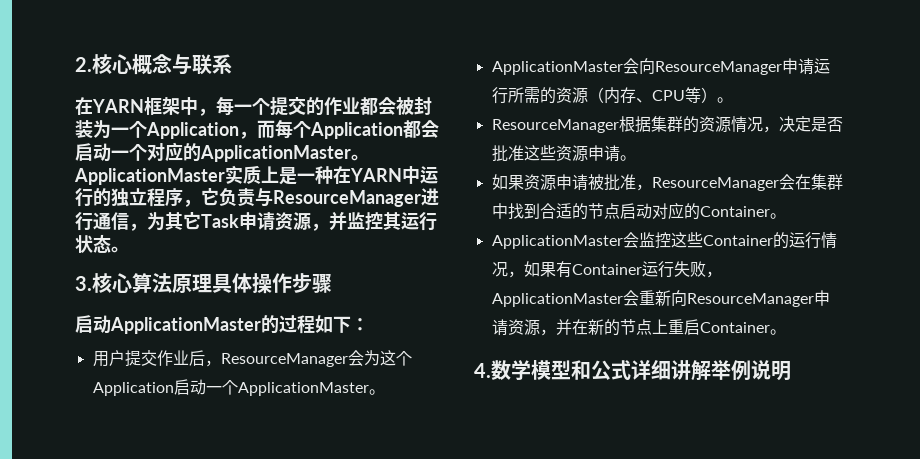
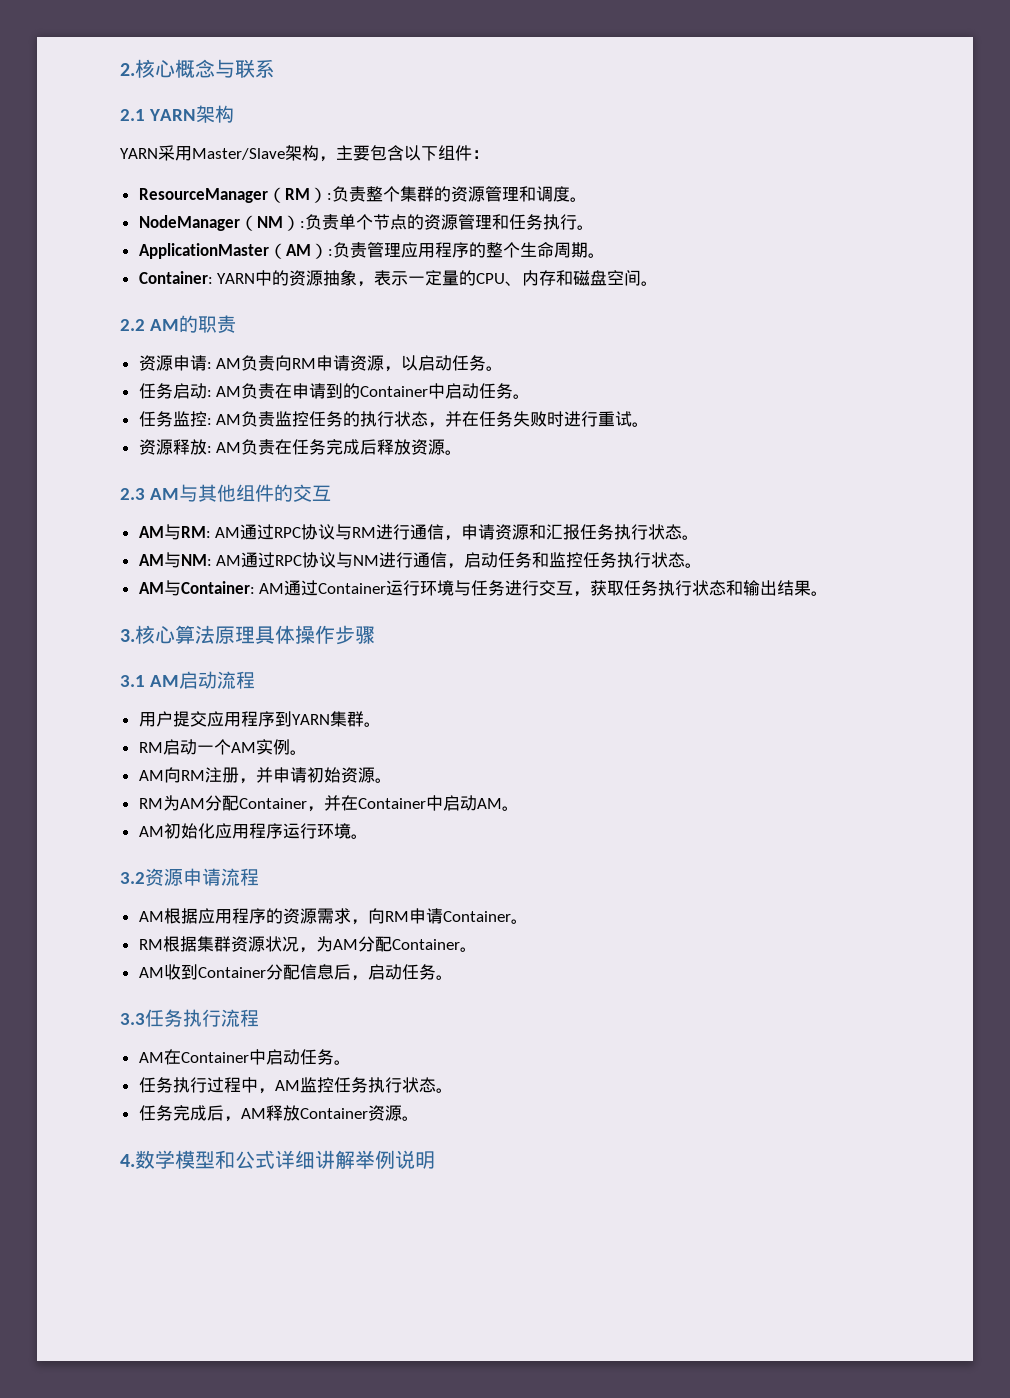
[75,96,432,116] [75,119,439,139] [75,142,369,162] [74,165,438,185] [75,188,439,207] [75,211,437,231] [75,234,111,253] 在YARN框架中，每一个提交的作业都会被封装为一个Application，而每个Application都会启动一个对应的ApplicationMaster。ApplicationMaster实质上是一种在YARN中运行的独立程序，它负责与ResourceManager进行通信，为其它Task申请资源，并监控其运行状态 -> [120,105,234,123] [120,145,489,162] [138,186,587,203] [138,214,594,231] [138,242,605,259] [138,269,659,287] [120,315,236,333] [138,355,504,372] [138,383,531,399] [138,411,650,428] [138,439,463,455] [120,484,331,502] [138,524,700,541] [138,552,703,569] [138,580,812,597] 2.1 YARN架构 // YARN采用Master/Slave架构，主要包含以下组件： // ResourceManager（RM）:负责整个集群的资源管理和调度。 // NodeManager（NM）:负责单个节点的资源管理和任务执行。 // ApplicationMaster（AM）:负责管理应用程序的整个生命周期。 // Container: YARN中的资源抽象，表示一定量的CPU、内存和磁盘空间。 // 2.2 AM的职责 // 资源申请: AM负责向RM申请资源，以启动任务。 // 任务启动: AM负责在申请到的Container中启动任务。 // 任务监控: AM负责监控任务的执行状态，并在任务失败时进行重试。 // 资源释放: AM负责在任务完成后释放资源。 // 2.3 AM与其他组件的交互 // AM与RM: AM通过RPC协议与RM进行通信，申请资源和汇报任务执行状态。 // AM与NM: AM通过RPC协议与NM进行通信，启动任务和监控任务执行状态。 // AM与Container: AM通过Container运行环境与任务进行交互，获取任务执行状态和输出结果
[75,315,369,334] 启动ApplicationMaster的过程如下： -> [120,671,255,689] 3.1 AM启动流程
[156,350,412,367] [92,379,385,396] [491,58,830,75] [491,87,733,104] [491,119,619,133] 作业后，ResourceManager会为这个Application启动一个ApplicationMaster。 // ApplicationMaster会向ResourceManager申请运行所需的资源（内存、CPU等）。 // ResourceManager -> [206,711,381,727] [138,739,307,755] [138,767,392,784] [138,795,519,812] [138,823,368,839] [120,868,259,886] [138,908,528,925] [138,939,163,950] 应用程序到YARN集群。 // RM启动一个AM实例。 // AM向RM注册，并申请初始资源。 // RM为AM分配Container，并在Container中启动AM。 // AM初始化应用程序运行环境。 // 3.2资源申请流程 // AM根据应用程序的资源需求，向RM申请Container。 // RM
[682,116,843,133] [491,145,636,162] [491,174,843,191] [491,202,786,220] [491,232,837,249] [491,261,722,278] [491,290,830,307] [491,319,770,336] 的资源情况，决定是否批准这些资源申请。 // 如果资源申请被批准，ResourceManager会在集群中找到合适的节点启动对应的Container。 // ApplicationMaster会监控这些Container的运行情况，如果有Container运行失败，ApplicationMaster会重新向ResourceManager申请资源，并在新的节点上重启Container -> [230,936,477,953] [138,964,453,981] [120,1009,259,1027] [138,1049,351,1065] [138,1077,453,1094] [138,1105,402,1122] 资源状况，为AM分配Container。 // AM收到Container分配信息后，启动任务。 // 3.3任务执行流程 // AM在Container中启动任务。 // 任务执行过程中，AM监控任务执行状态。 // 任务完成后，AM释放Container资源

